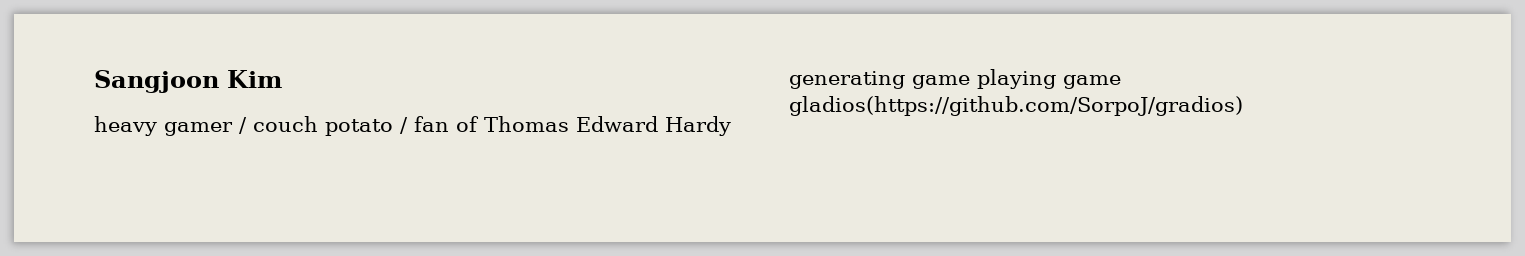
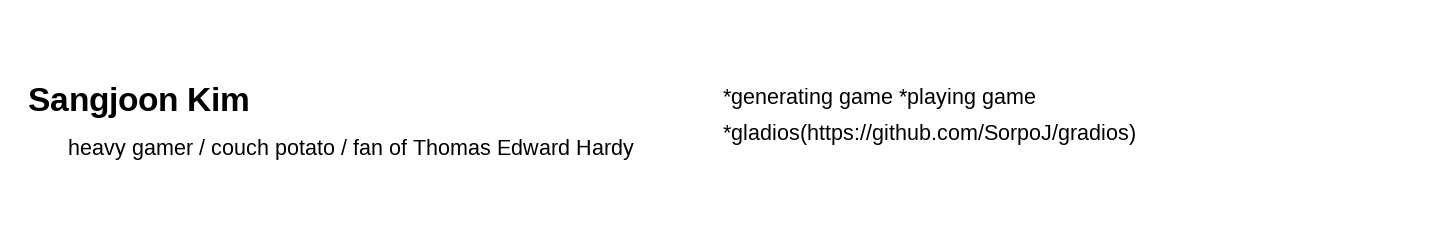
[789,69,1121,89] [789,96,1243,116] generating game playing game gladios(https://github.com/SorpoJ/gradios) -> [723,88,1036,109] [723,124,1136,145] *generating game *playing game *gladios(https://github.com/SorpoJ/gradios)

